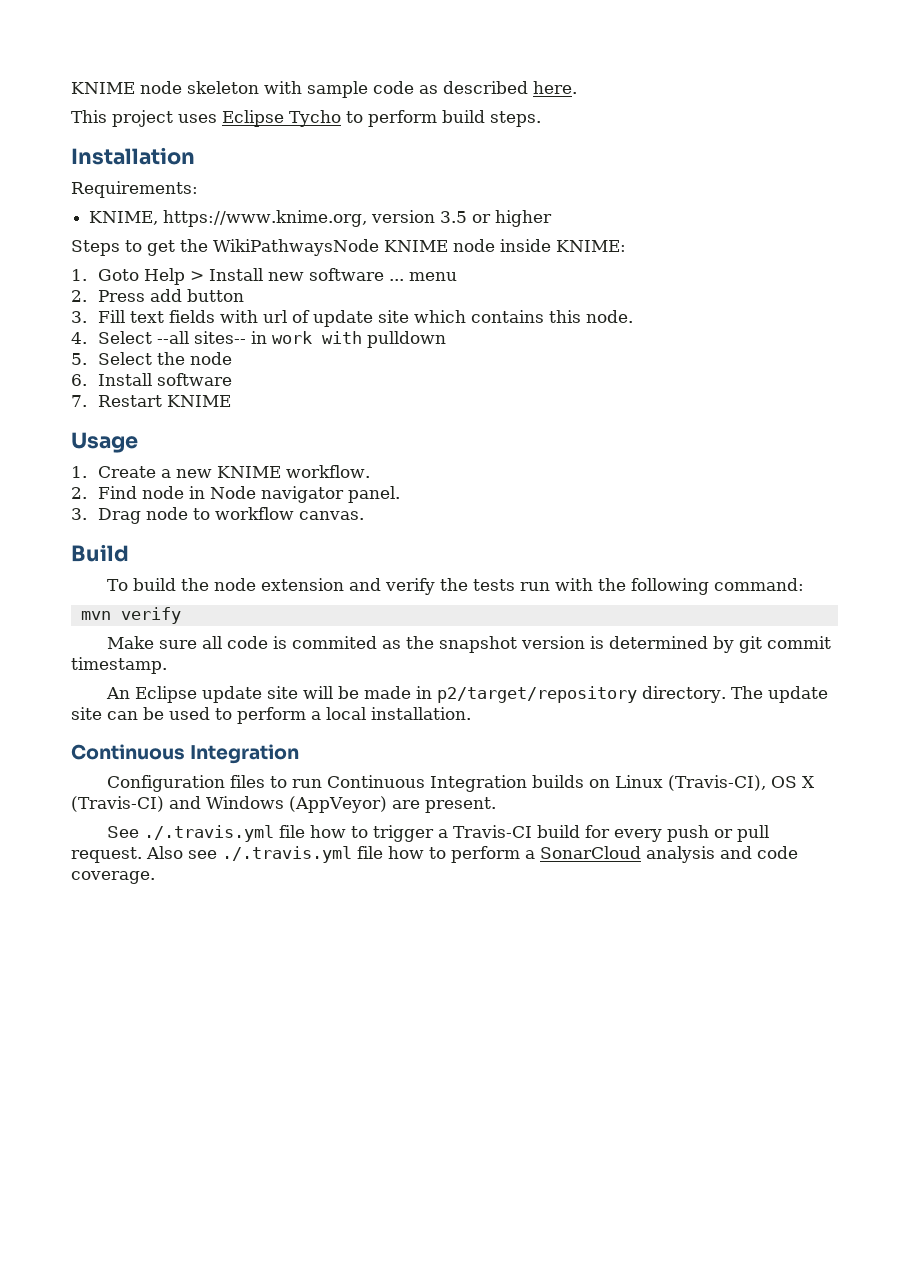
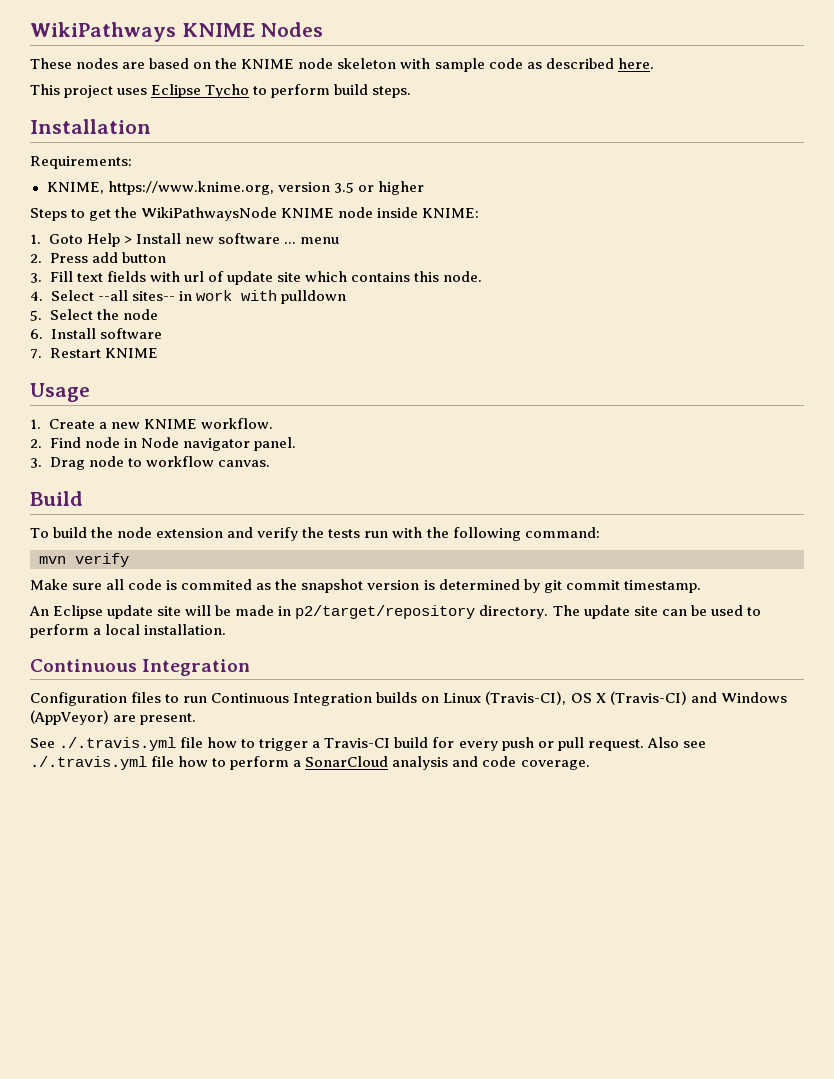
(71, 88) none -> [30,22,324,42] [30,58,238,69] WikiPathways KNIME Nodes // These nodes are based on the

